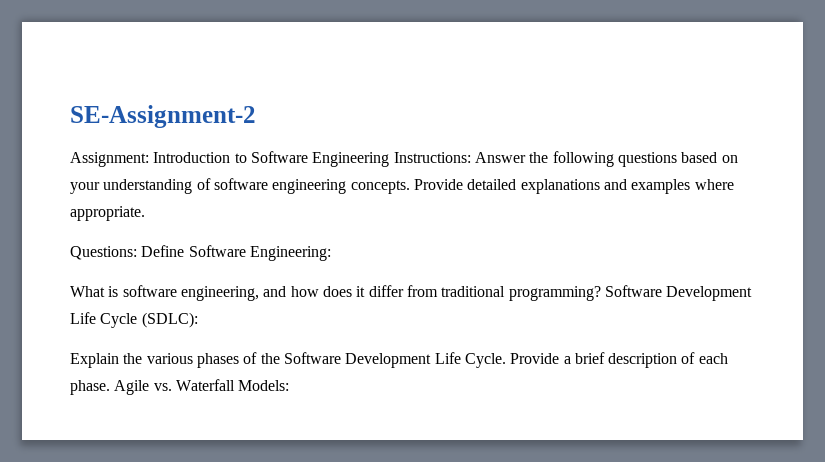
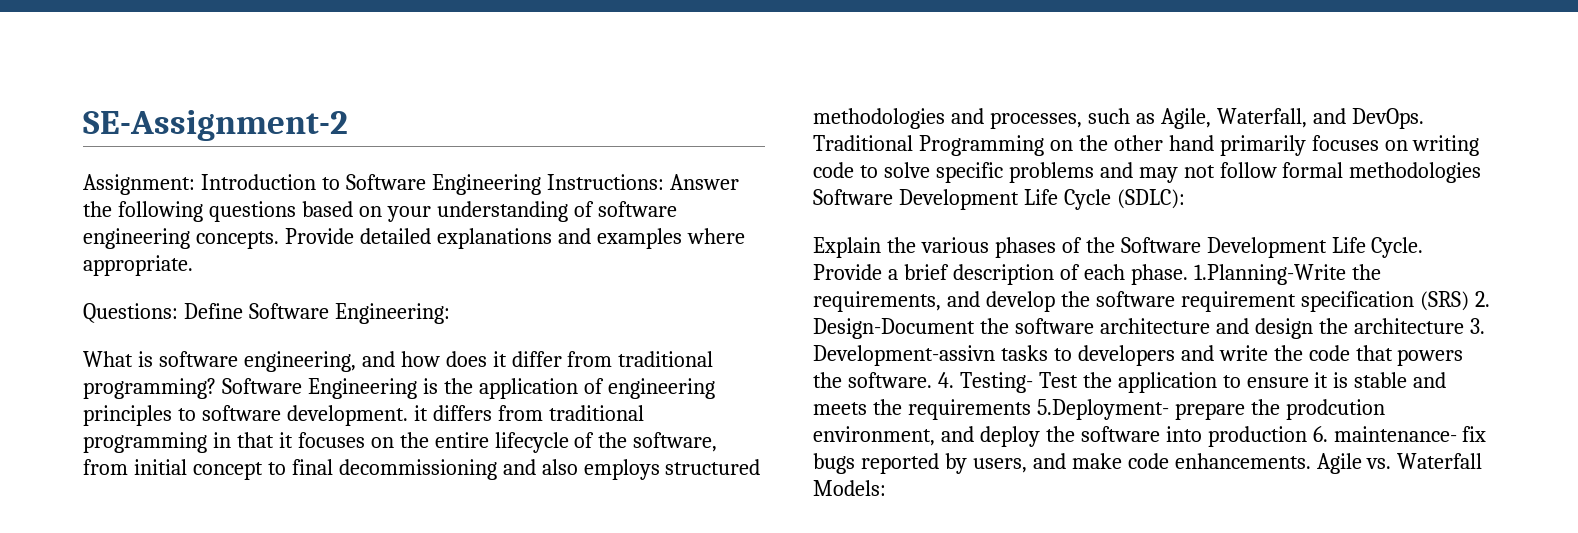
(662, 291) none -> [307,378,715,399] [83,405,644,426] [83,432,718,453] [83,459,761,480] [813,108,1424,129] [813,135,1480,156] [813,162,1482,183] [813,189,893,205] Engineering is the application of engineering principles to software development. it differs from traditional programming in that it focuses on the entire lifecycle of the software, from initial concept to final decommissioning and also employs structured methodologies and processes, such as Agile, Waterfall, and DevOps. Traditional Programming on the other hand primarily focuses on writing code to solve specific problems and may not follow formal methodologies Software
(110, 387) none -> [1193,264,1381,285] [813,291,1490,312] [813,318,1485,339] [813,345,1464,366] [813,372,1447,393] [813,399,1385,420] [813,426,1487,447] [813,453,1311,474] 1.Planning-Write the requirements, and develop the software requirement specification (SRS) 2. Design-Document the software architecture and design the architecture 3. Development-assivn tasks to developers and write the code that powers the software. 4. Testing- Test the application to ensure it is stable and meets the requirements 5.Deployment- prepare the prodcution environment, and deploy the software into production 6. maintenance- fix bugs reported by users, and make code enhancements.

